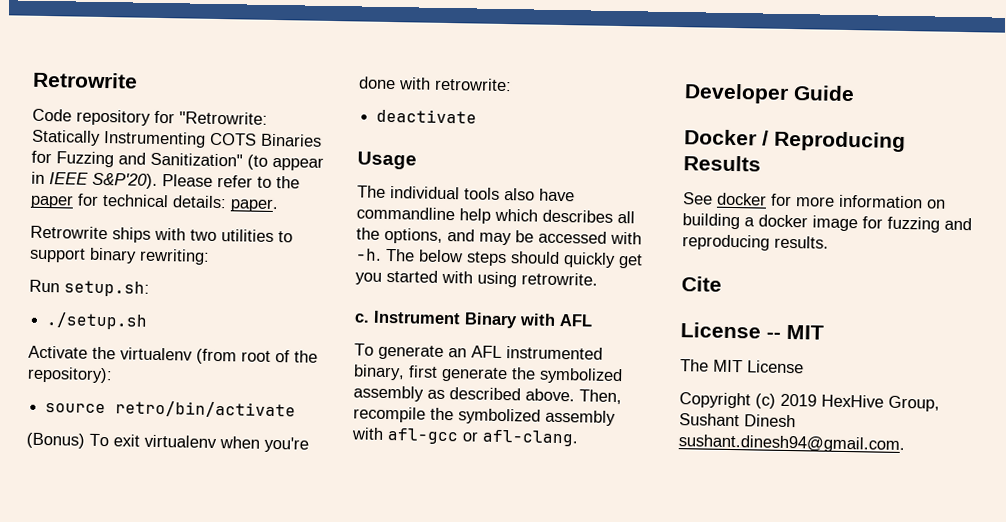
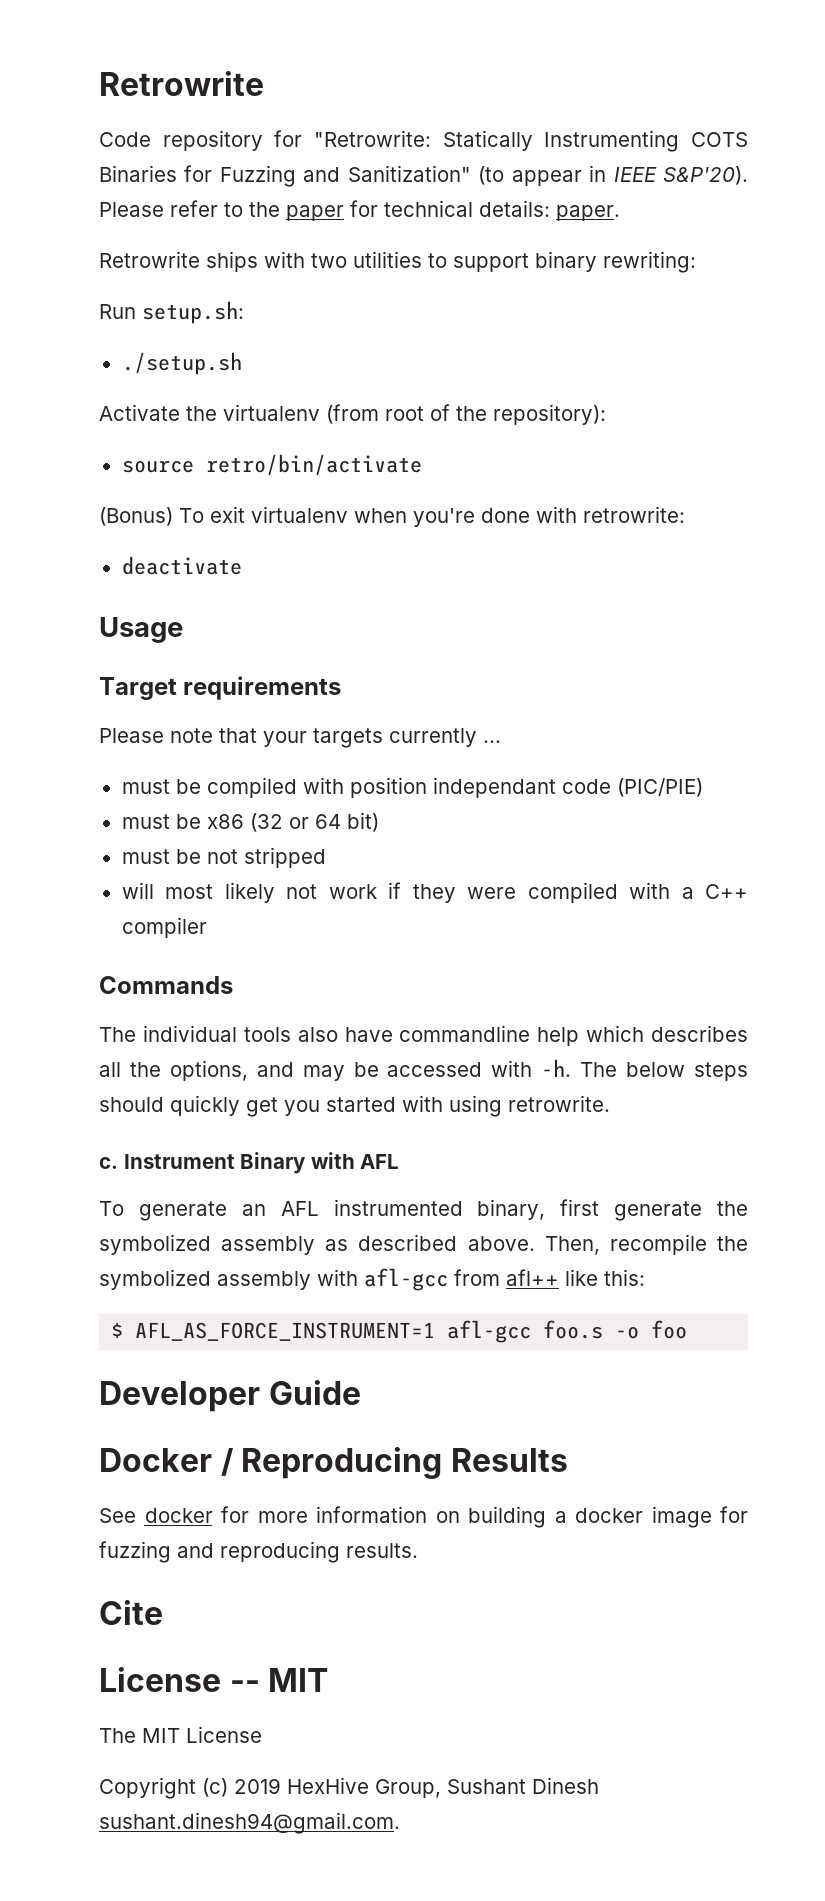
(417, 160) none -> [99,676,342,700] [99,728,501,748] [121,777,703,798] [121,812,379,832] [121,847,326,868] [121,882,748,903] [121,917,207,938] [99,976,233,994] // Target requirements // Please note that your targets currently ... // must be compiled with position independant code (PIC/PIE) // must be x86 (32 or 64 bit) // must be not stripped // will most likely not work if they were compiled with a C++ compiler // Commands
[462,429,579,447] or afl-clang. -> [454,1269,645,1286] [111,1320,688,1343] from afl++ like this: // $ AFL_AS_FORCE_INSTRUMENT=1 afl-gcc foo.s -o foo

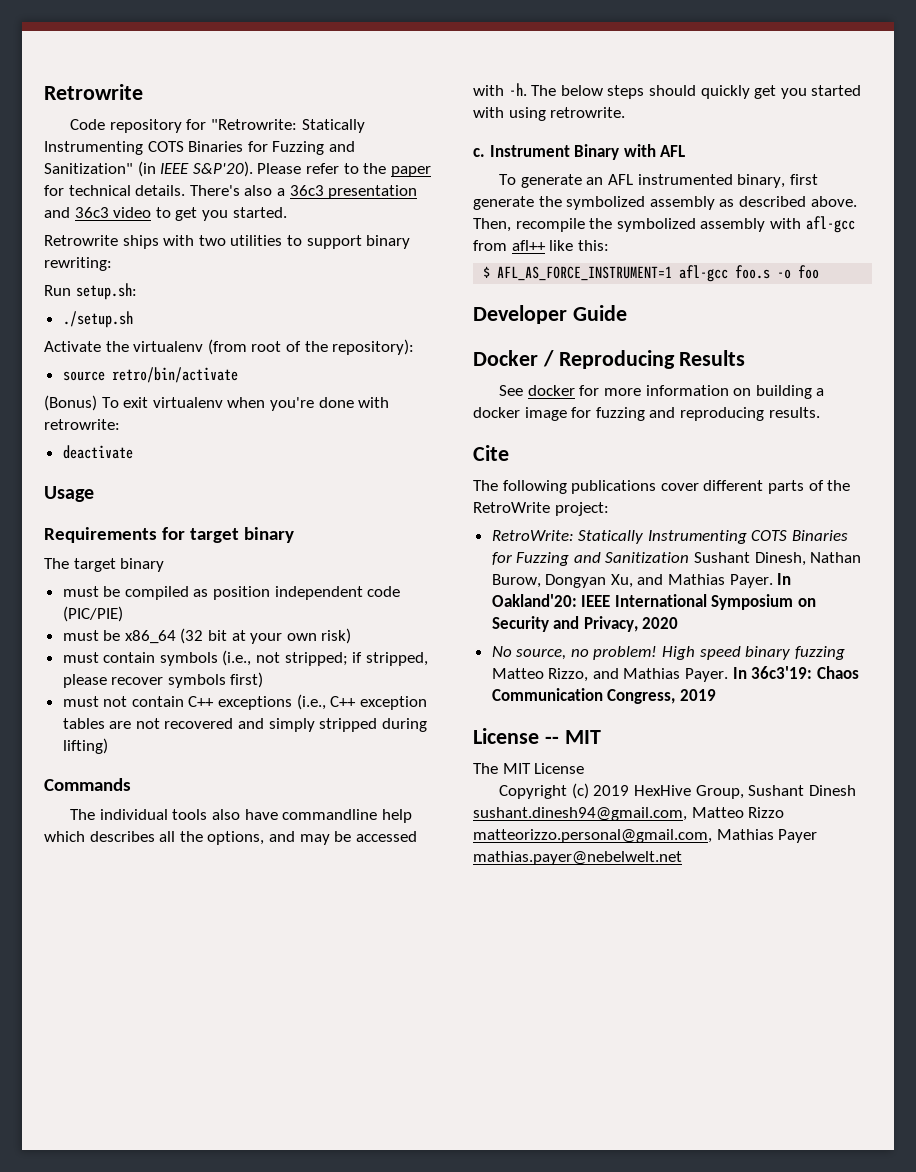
[478,165,607,186] (to appear in -> [137,161,156,177] (in
[479,200,620,221] details: paper. -> [135,185,418,199] [44,207,287,221] details. There's also a 36c3 presentation and 36c3 video to get you started.
[99,676,342,700] [99,728,501,748] Target requirements // Please note that your targets currently ... -> [44,527,294,543] [44,558,165,572] Requirements for target binary // The target binary
[302,777,556,798] with position independant -> [193,586,363,600] as position independent
[206,812,379,832] [121,847,326,868] [121,882,748,903] [121,917,207,938] x86 (32 or 64 bit) // must be not stripped // will most likely not work if they were compiled with a C++ compiler -> [124,628,352,644] [62,650,428,666] [62,672,264,688] [62,694,427,710] [62,718,427,732] [62,738,108,754] x86_64 (32 bit at your own risk) // must contain symbols (i.e., not stripped; if stripped, please recover symbols first) // must not contain C++ exceptions (i.e., C++ exception tables are not recovered and simply stripped during lifting)
(163, 1612) none -> [473,480,851,494] [473,502,609,516] [491,530,849,544] [491,552,862,566] [491,573,792,588] [491,594,817,610] [491,616,679,632] [491,646,845,660] [491,666,859,682] [491,688,716,704] // The following publications cover different parts of the RetroWrite project: // RetroWrite: Statically Instrumenting COTS Binaries for Fuzzing and Sanitization Sushant Dinesh, Nathan Burow, Dongyan Xu, and Mathias Payer. In Oakland'20: IEEE International Symposium on Security and Privacy, 2020 // No source, no problem! High speed binary fuzzing Matteo Rizzo, and Mathias Payer. In 36c3'19: Chaos Communication Congress, 2019
[99,1812,400,1834] sushant.dinesh94@gmail.com. -> [473,807,785,821] [473,829,818,843] [473,851,682,865] sushant.dinesh94@gmail.com, Matteo Rizzo matteorizzo.personal@gmail.com, Mathias Payer mathias.payer@nebelwelt.net

